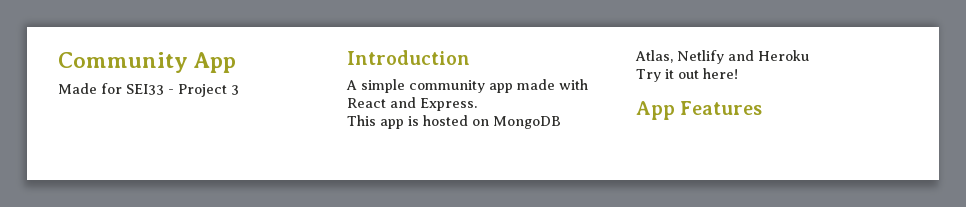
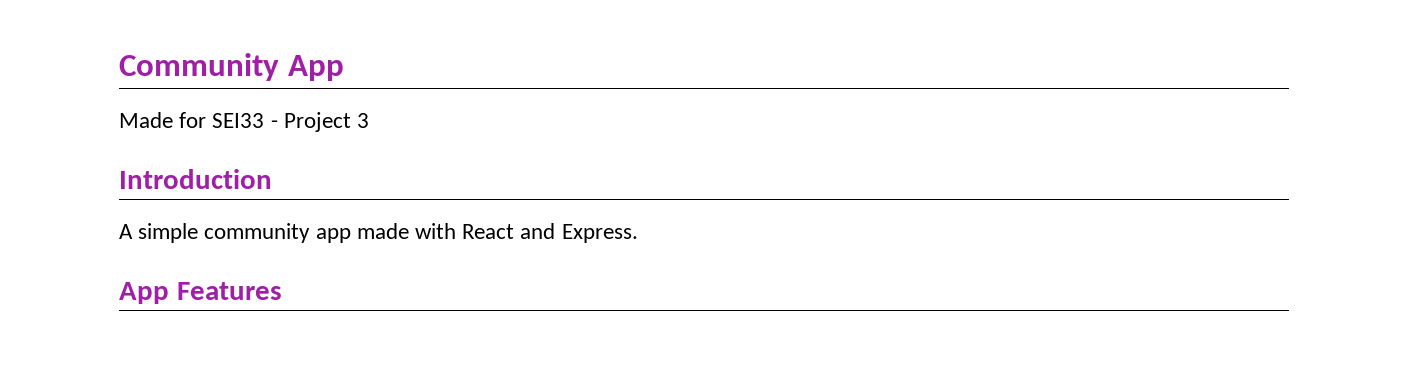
[347,115,561,129] [635,50,809,64] [636,68,738,82] // This app is hosted on MongoDB Atlas, Netlify and Heroku // Try it out here! -> (638, 233) none

